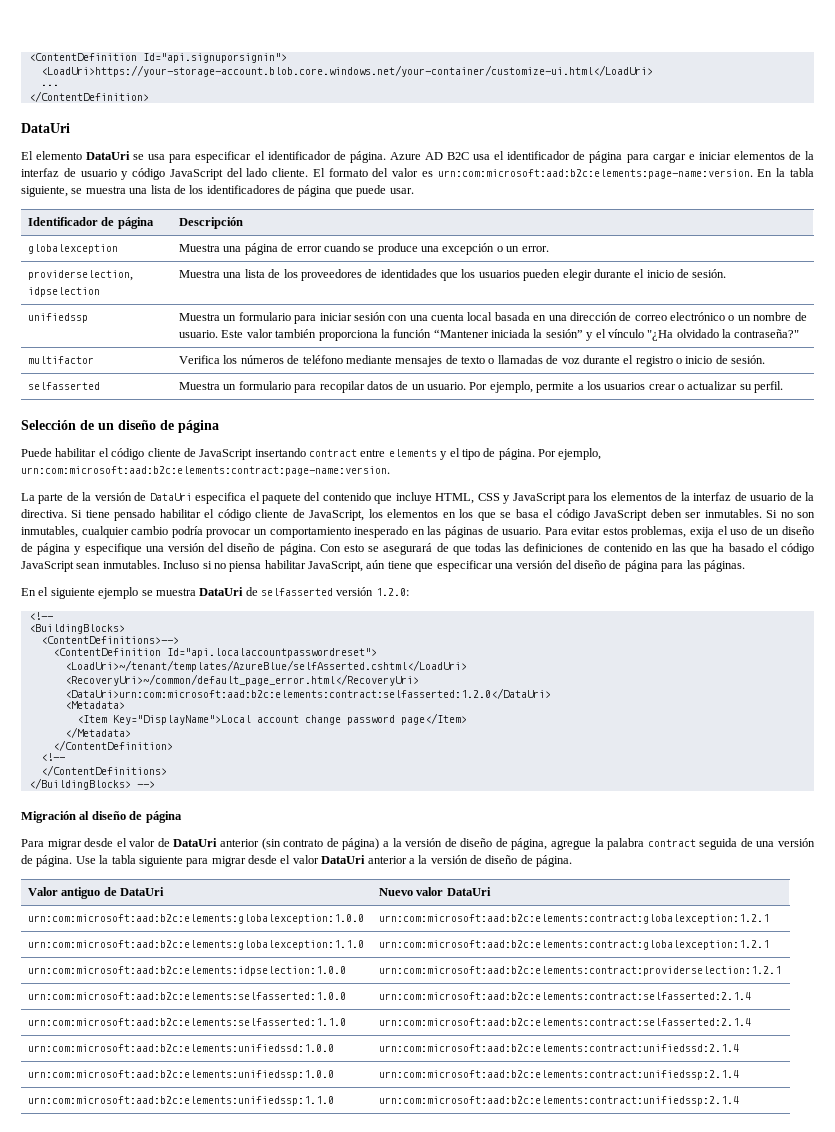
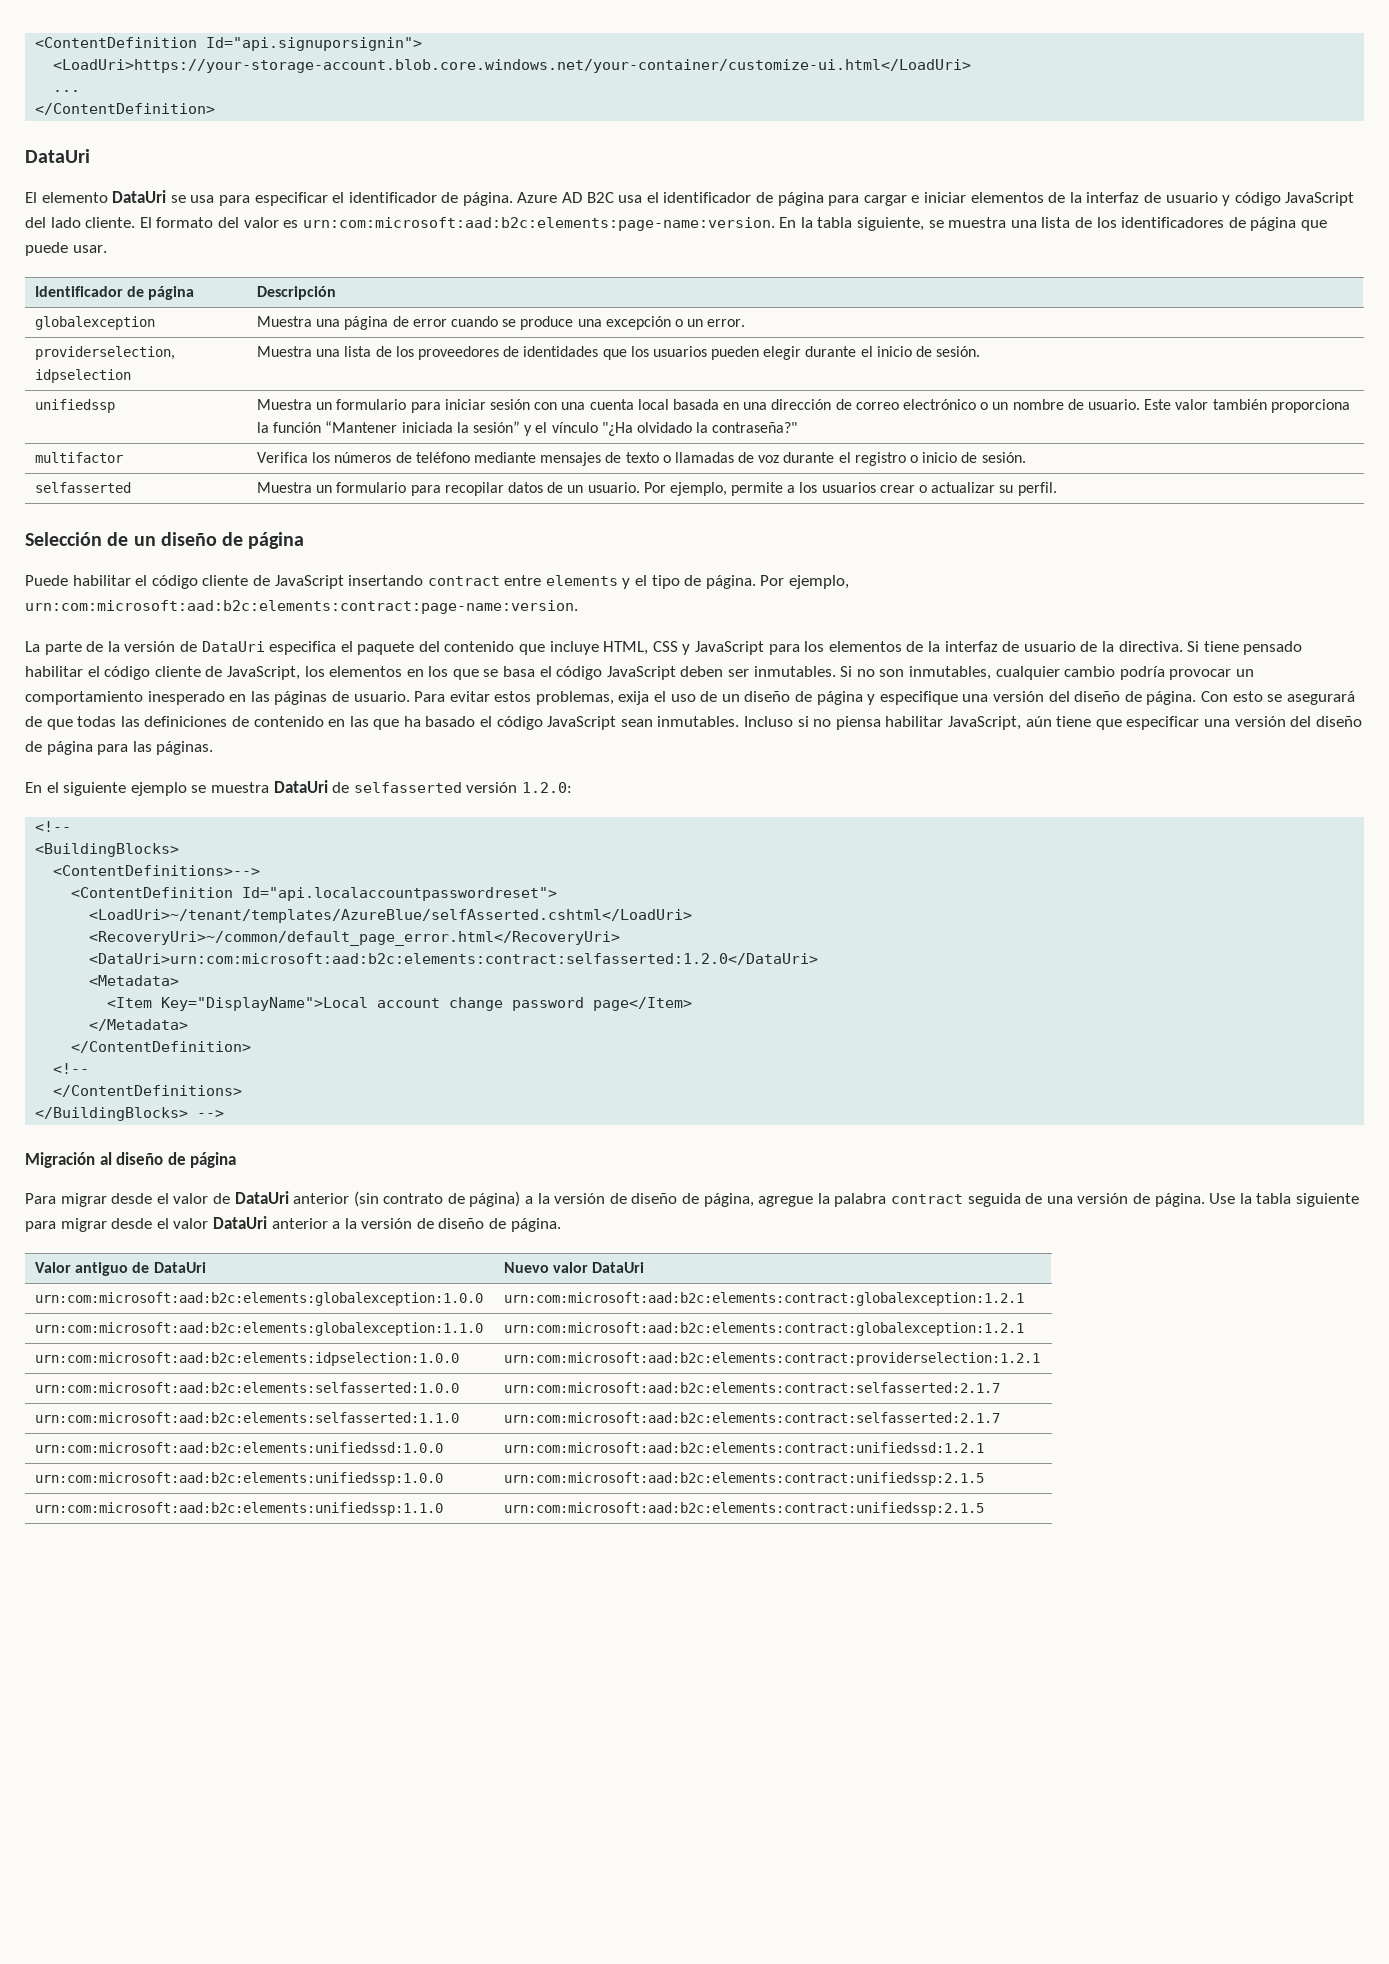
[379,992,752,1000] urn:com:microsoft:aad:b2c:elements:contract:selfasserted:2.1.4 -> [504,1382,1001,1393] urn:com:microsoft:aad:b2c:elements:contract:selfasserted:2.1.7
[379,1018,752,1026] urn:com:microsoft:aad:b2c:elements:contract:selfasserted:2.1.4 -> [504,1412,1001,1423] urn:com:microsoft:aad:b2c:elements:contract:selfasserted:2.1.7
[379,1044,740,1052] urn:com:microsoft:aad:b2c:elements:contract:unifiedssd:2.1.4 -> [504,1442,985,1453] urn:com:microsoft:aad:b2c:elements:contract:unifiedssd:1.2.1
[379,1070,740,1080] urn:com:microsoft:aad:b2c:elements:contract:unifiedssp:2.1.4 -> [504,1472,985,1486] urn:com:microsoft:aad:b2c:elements:contract:unifiedssp:2.1.5
[379,1096,740,1106] urn:com:microsoft:aad:b2c:elements:contract:unifiedssp:2.1.4 -> [504,1502,985,1516] urn:com:microsoft:aad:b2c:elements:contract:unifiedssp:2.1.5

